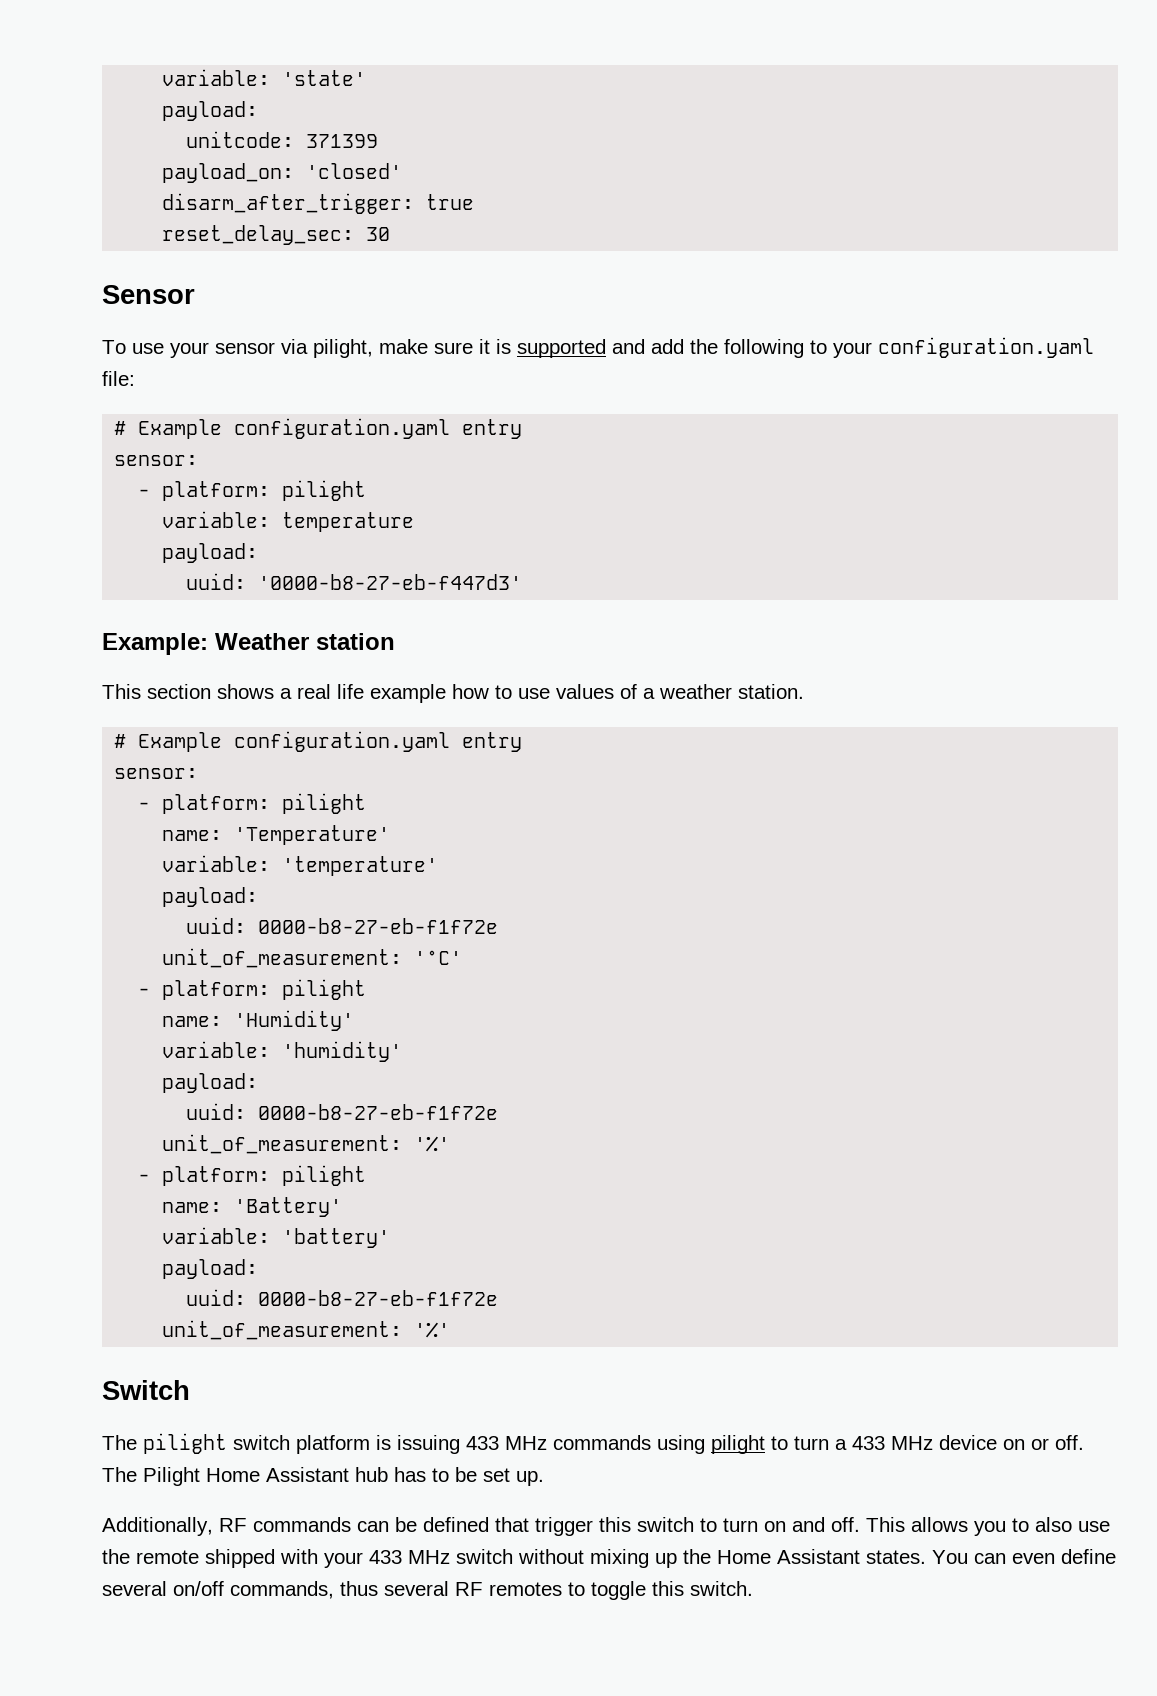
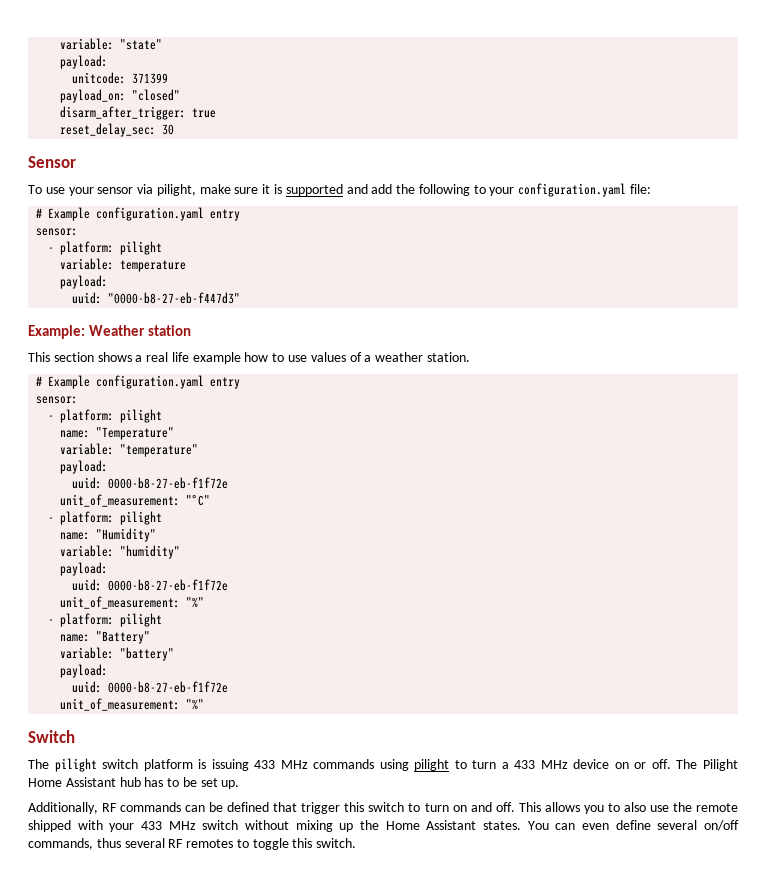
[162,69,367,86] variable: 'state' -> [60,38,163,50] variable: "state"
[306,163,403,179] 'closed' -> [132,89,181,101] "closed"
[258,574,523,590] '0000-b8-27-eb-f447d3' -> [108,292,241,304] "0000-b8-27-eb-f447d3"
[234,825,391,845] [162,855,439,876] [162,887,259,907] [186,917,499,934] [162,948,463,968] [138,979,367,1000] [162,1010,355,1031] [162,1041,403,1062] [162,1073,259,1093] [186,1103,499,1120] [162,1134,451,1154] [138,1165,367,1186] [162,1197,343,1217] [162,1227,391,1248] [162,1259,259,1279] [186,1289,499,1306] [162,1320,451,1340] 'Temperature' // variable: 'temperature' // payload: // uuid: 0000-b8-27-eb-f1f72e // unit_of_measurement: '°C' // - platform: pilight // name: 'Humidity' // variable: 'humidity' // payload: // uuid: 0000-b8-27-eb-f1f72e // unit_of_measurement: '%' // - platform: pilight // name: 'Battery' // variable: 'battery' // payload: // uuid: 0000-b8-27-eb-f1f72e // unit_of_measurement: '%' -> [96,427,175,440] [60,443,199,457] [60,460,109,474] [72,477,229,489] [60,494,211,507] [48,511,163,525] [60,528,157,542] [60,545,181,559] [60,562,109,576] [72,579,229,591] [60,596,205,609] [48,613,163,627] [60,631,151,644] [60,647,175,661] [60,664,109,678] [72,681,229,693] [60,698,205,711] "Temperature" // variable: "temperature" // payload: // uuid: 0000-b8-27-eb-f1f72e // unit_of_measurement: "°C" // - platform: pilight // name: "Humidity" // variable: "humidity" // payload: // uuid: 0000-b8-27-eb-f1f72e // unit_of_measurement: "%" // - platform: pilight // name: "Battery" // variable: "battery" // payload: // uuid: 0000-b8-27-eb-f1f72e // unit_of_measurement: "%"

